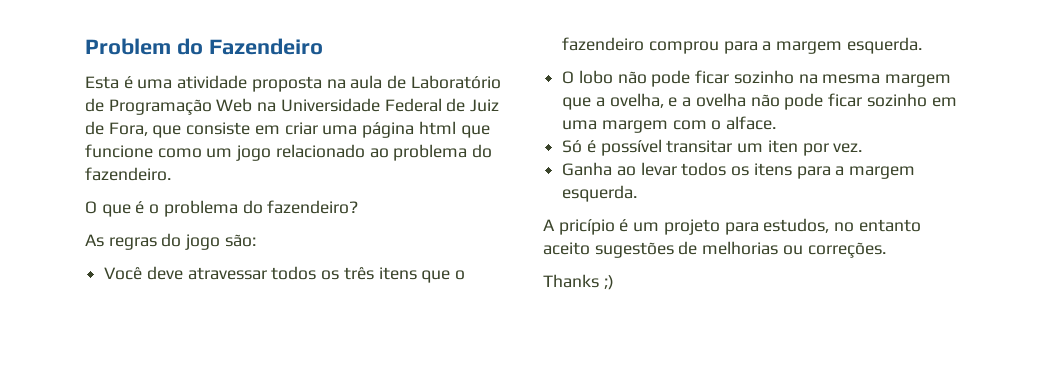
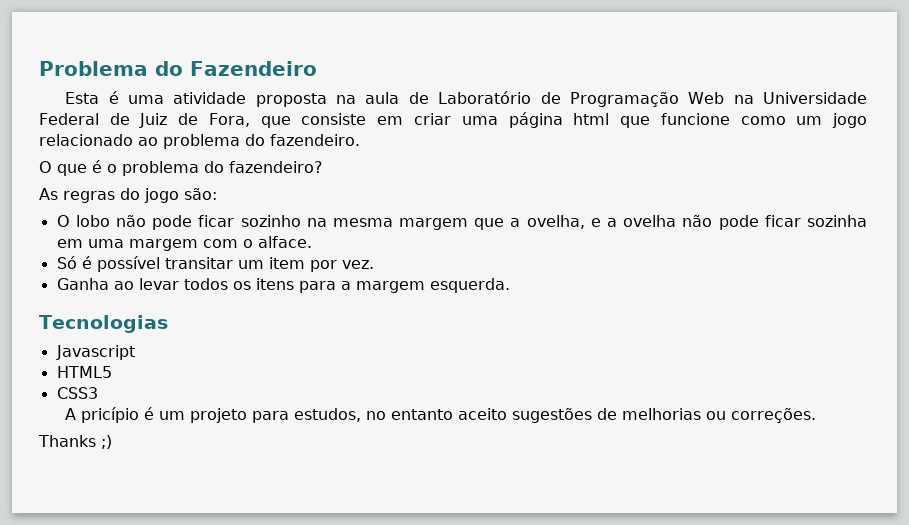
[85,38,171,55] Problem -> [39,61,148,76] Problema
[104,266,466,283] [562,37,922,54] // Você deve atravessar todos os três itens que o fazendeiro comprou para a margem esquerda. -> (217, 194) none
[866,93,927,107] sozinho -> [806,215,867,227] sozinha
[767,140,798,153] iten -> [268,257,305,269] item
(638, 193) none -> [39,315,168,333] [55,345,135,360] [56,366,112,378] [56,387,98,399] // Tecnologias // Javascript // HTML5 // CSS3

